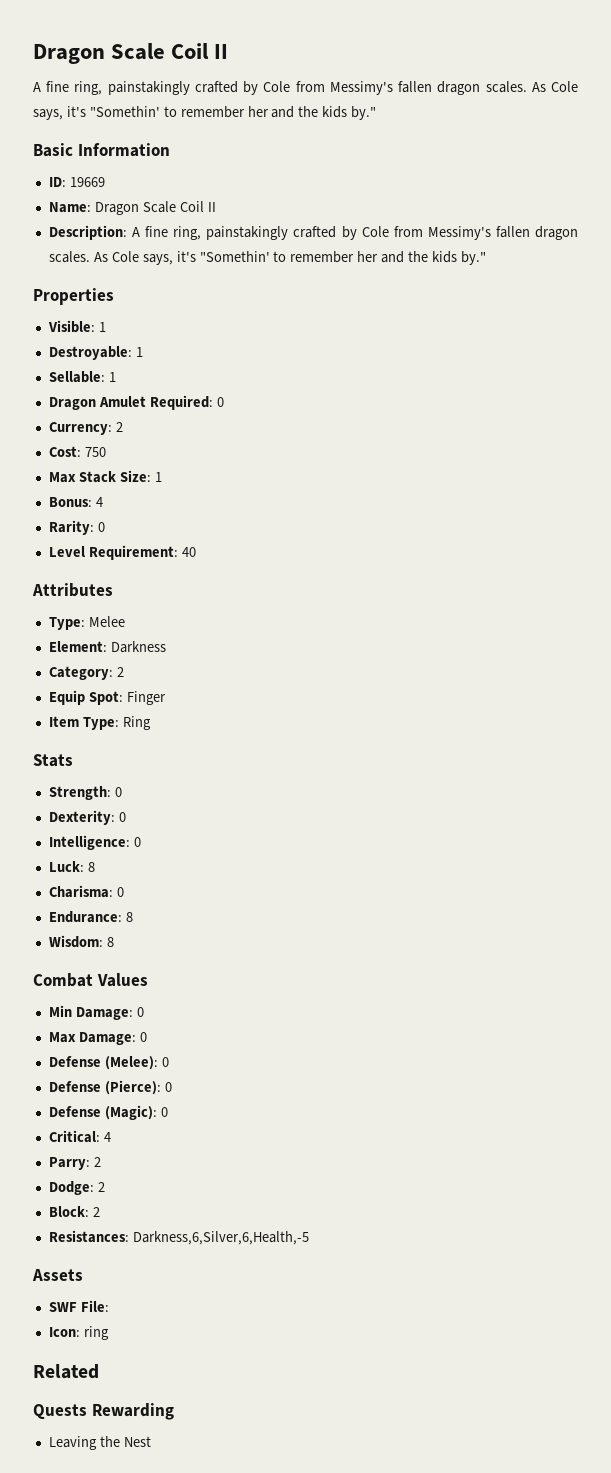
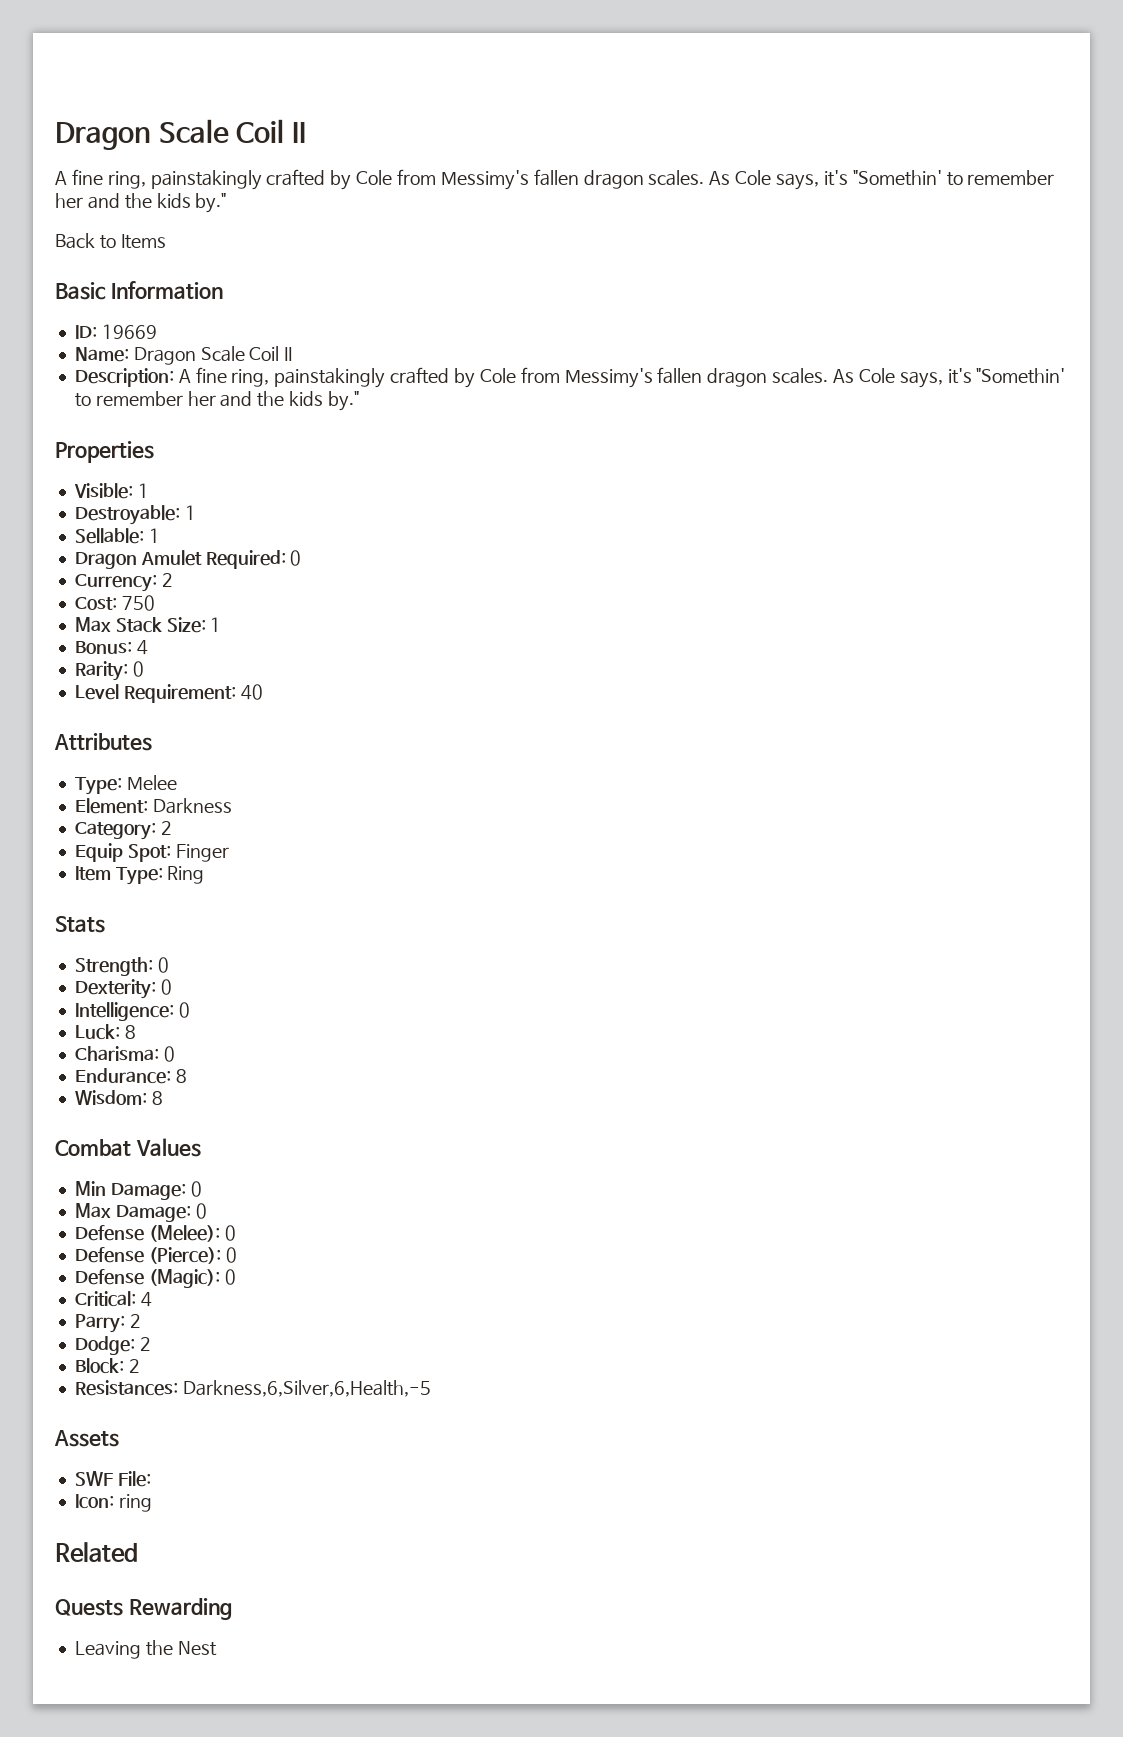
(377, 113) none -> [55,233,166,249] // Back to Items

